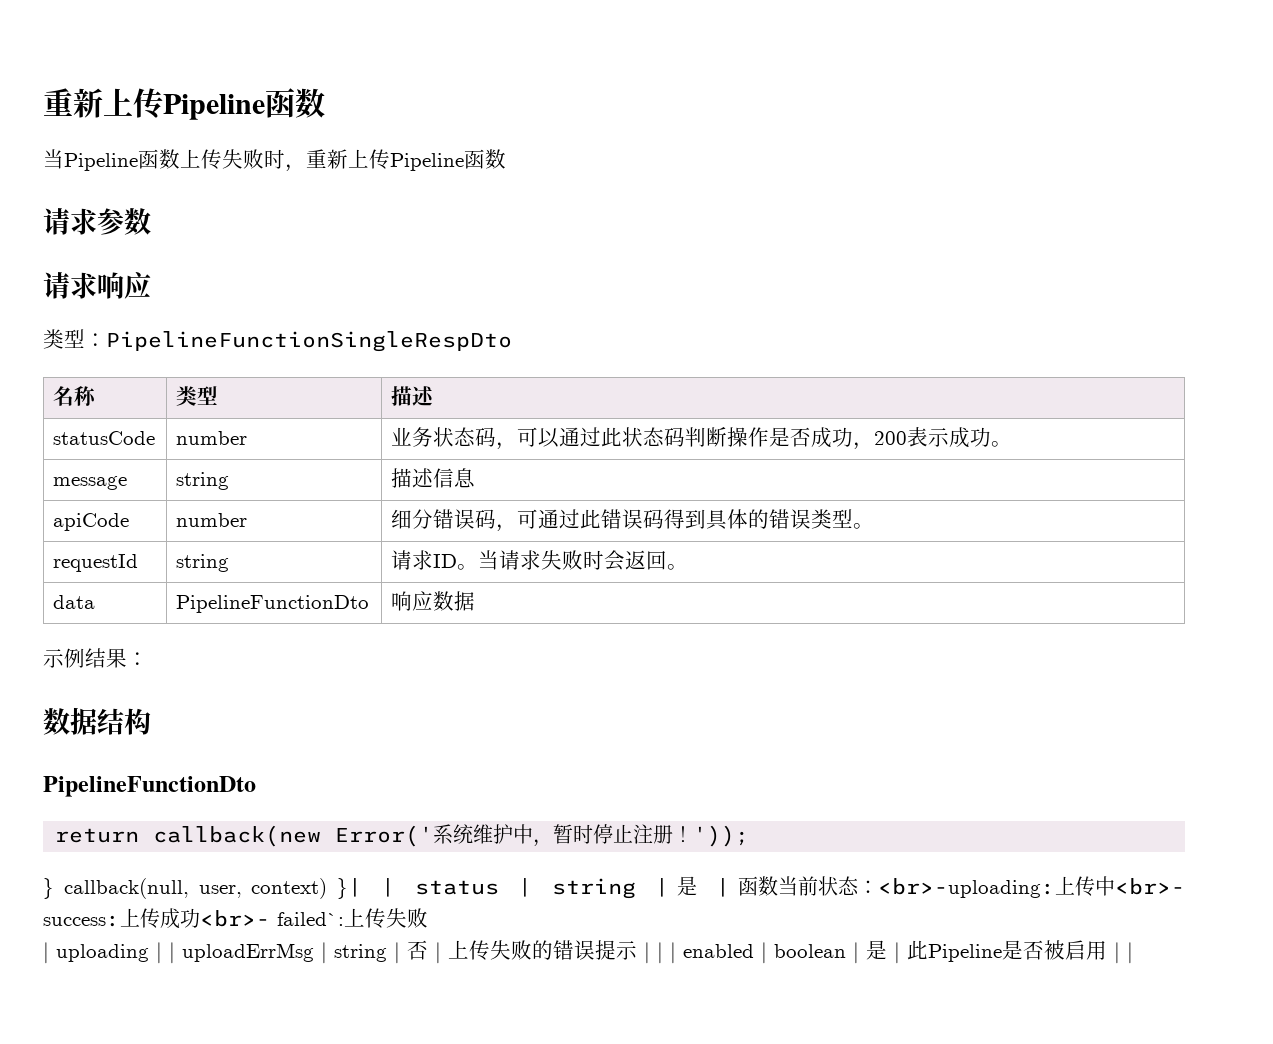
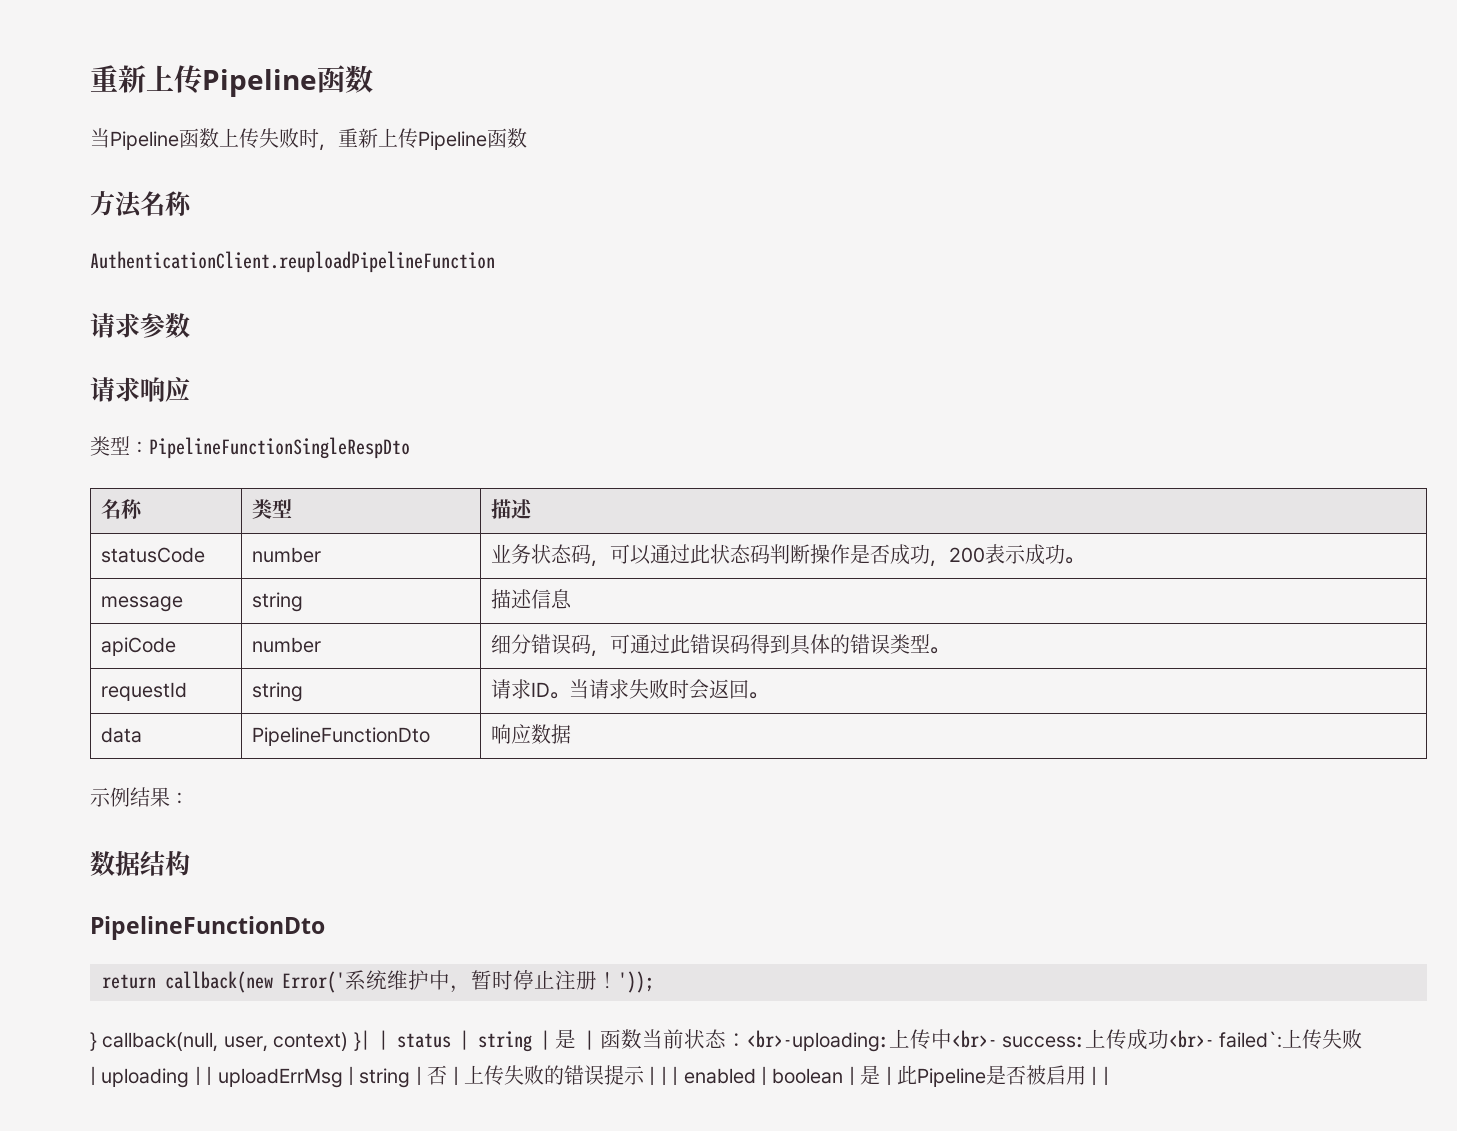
(506, 159) none -> [90,191,192,218] [90,251,495,273] // 方法名称 // AuthenticationClient.reuploadPipelineFunction

